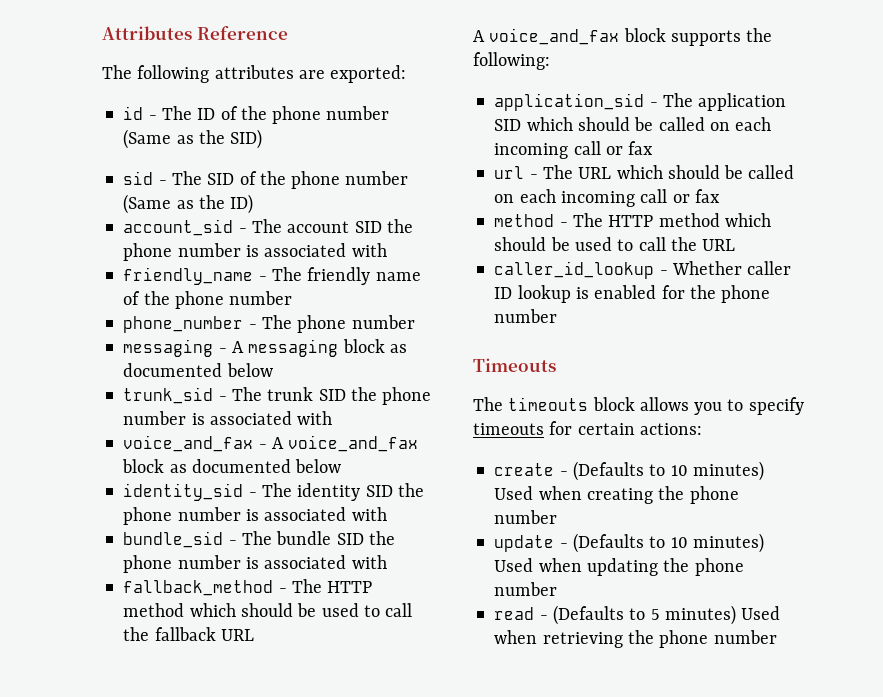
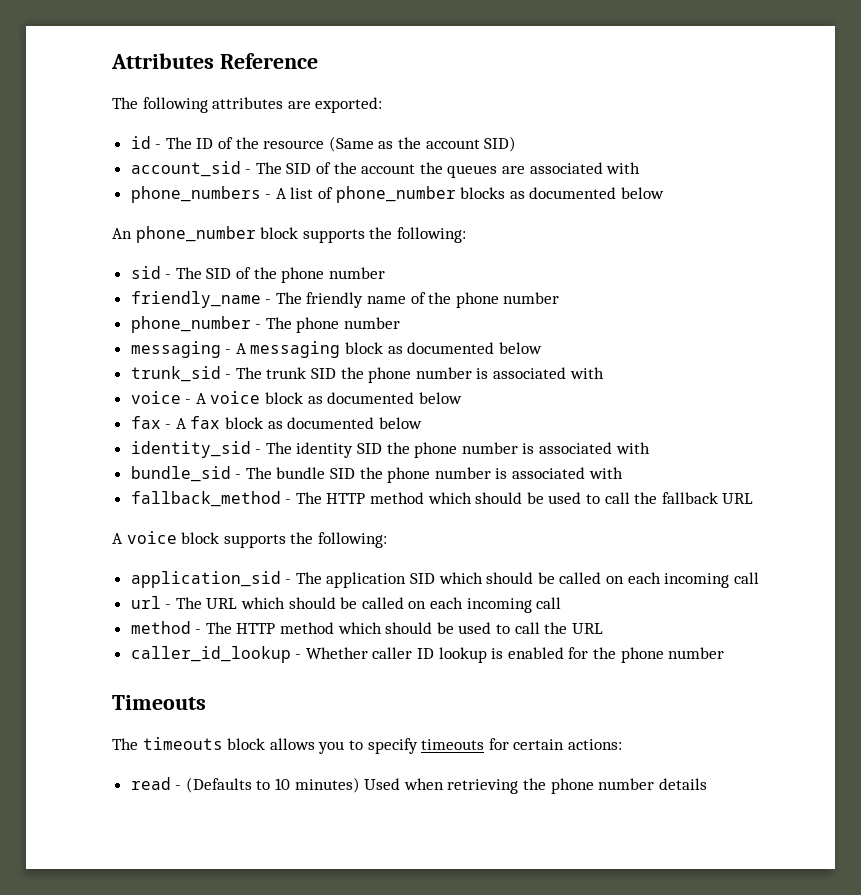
[272,106,390,124] [123,129,225,149] phone number (Same as the -> [263,136,480,152] resource (Same as the account
(263, 139) none -> [130,161,641,178] [130,186,665,203] [112,226,466,243] // account_sid - The SID of the account the queues are associated with // phone_numbers - A list of phone_number blocks as documented below // An phone_number block supports the following:
[123,194,254,214] [123,219,413,236] [123,243,387,261] (Same as the ID) // account_sid - The account SID the phone number is associated with -> (385, 273) none
[123,435,419,452] voice_and_fax - A voice_and_fax -> [130,391,462,404] [130,416,221,429] voice - A voice block as documented below // fax - A fax
[489,28,620,45] voice_and_fax -> [126,531,177,544] voice
[605,141,654,155] or fax -> (759, 578) none
[672,189,720,203] or fax -> (562, 603) none
[494,461,764,481] [494,486,739,504] [494,510,558,524] [494,533,764,553] [494,558,744,576] [494,582,558,596] [494,605,781,625] [494,630,538,644] create - (Defaults to 10 minutes) Used when creating the phone number // update - (Defaults to 10 minutes) Used when updating the phone number // read - (Defaults to 5 minutes) Used when -> [130,777,444,793] read - (Defaults to 10 minutes) Used when
(777, 637) none -> [658,778,707,790] details

